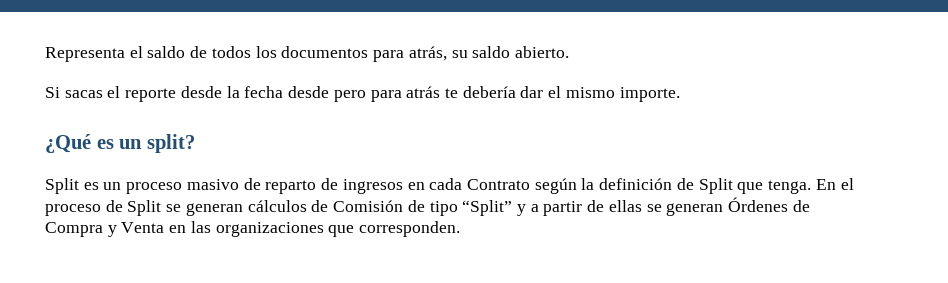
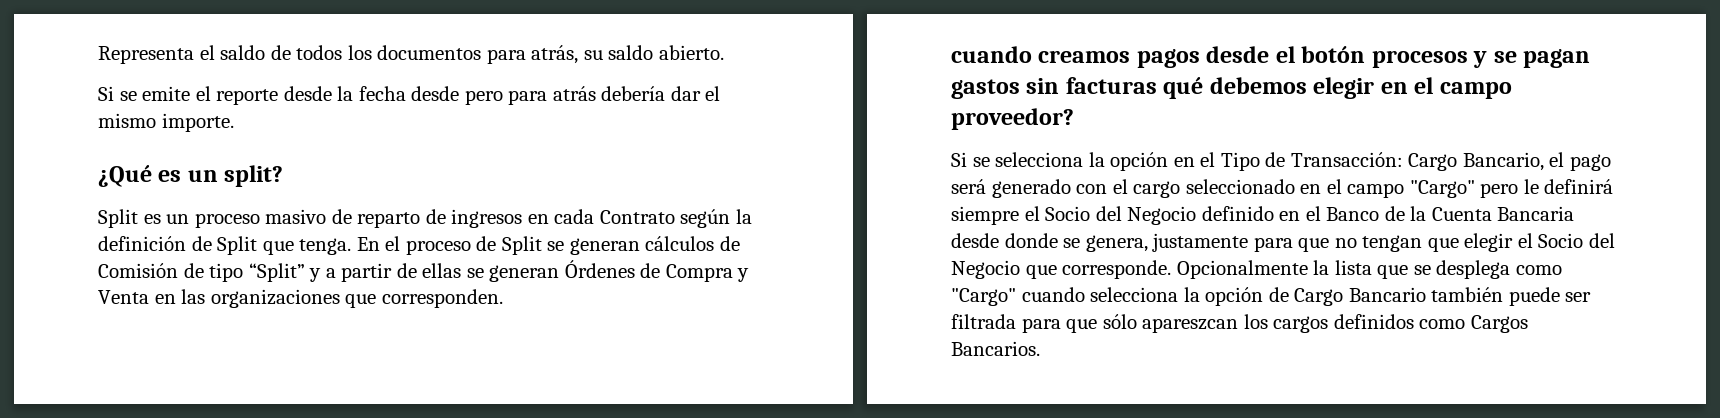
[64,90,103,98] sacas -> [119,86,191,101] se emite
[444,88,458,98] te -> (596, 93) none
(461, 229) none -> [951,46,1591,68] [951,77,1512,99] [951,108,1074,130] [951,152,1611,171] [951,179,1614,198] [951,206,1575,225] [951,233,1615,252] [951,260,1562,279] [951,287,1592,306] [951,314,1528,333] [951,341,1040,356] // cuando creamos pagos desde el botón procesos y se pagan gastos sin facturas qué debemos elegir en el campo proveedor? // Si se selecciona la opción en el Tipo de Transacción: Cargo Bancario, el pago será generado con el cargo seleccionado en el campo "Cargo" pero le definirá siempre el Socio del Negocio definido en el Banco de la Cuenta Bancaria desde donde se genera, justamente para que no tengan que elegir el Socio del Negocio que corresponde. Opcionalmente la lista que se desplega como "Cargo" cuando selecciona la opción de Cargo Bancario también puede ser filtrada para que sólo apareszcan los cargos definidos como Cargos Bancarios.

